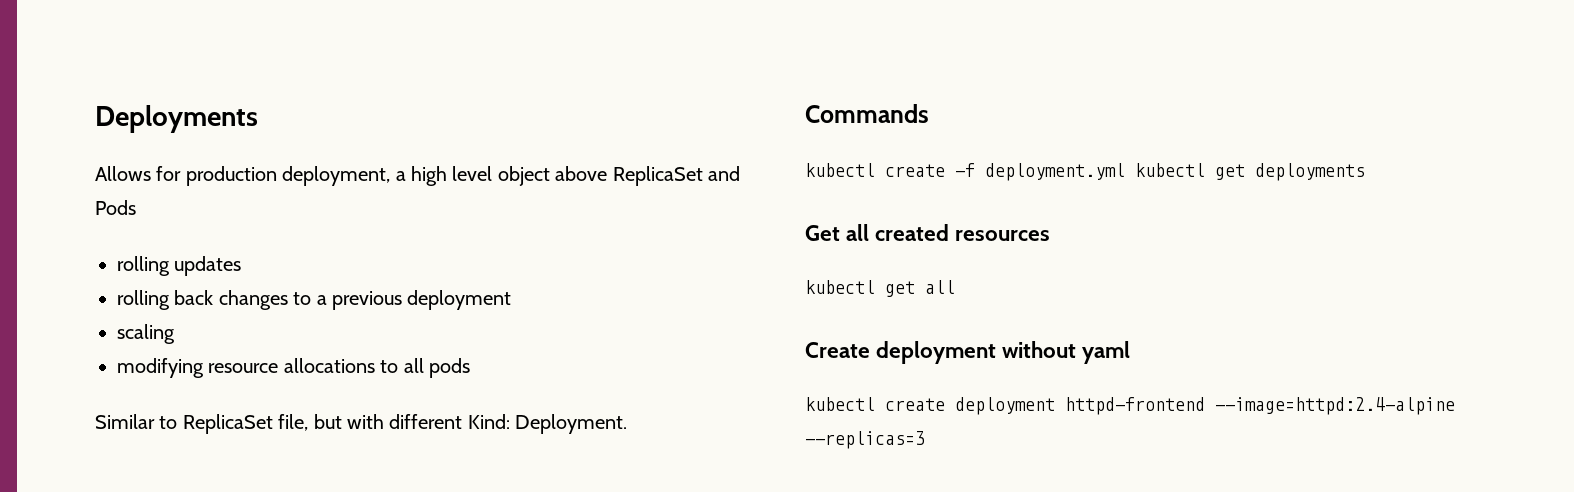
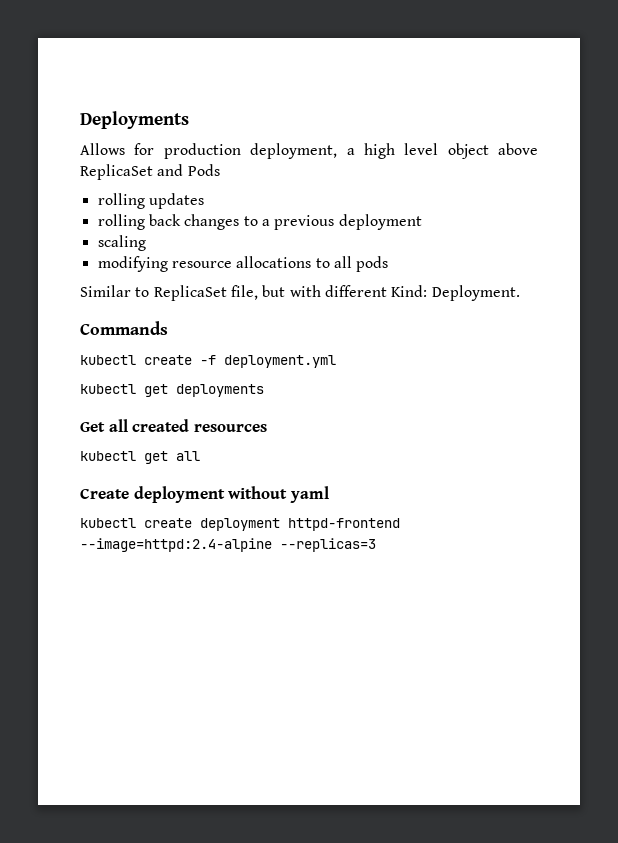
(1125, 172) none -> (336, 361) //

